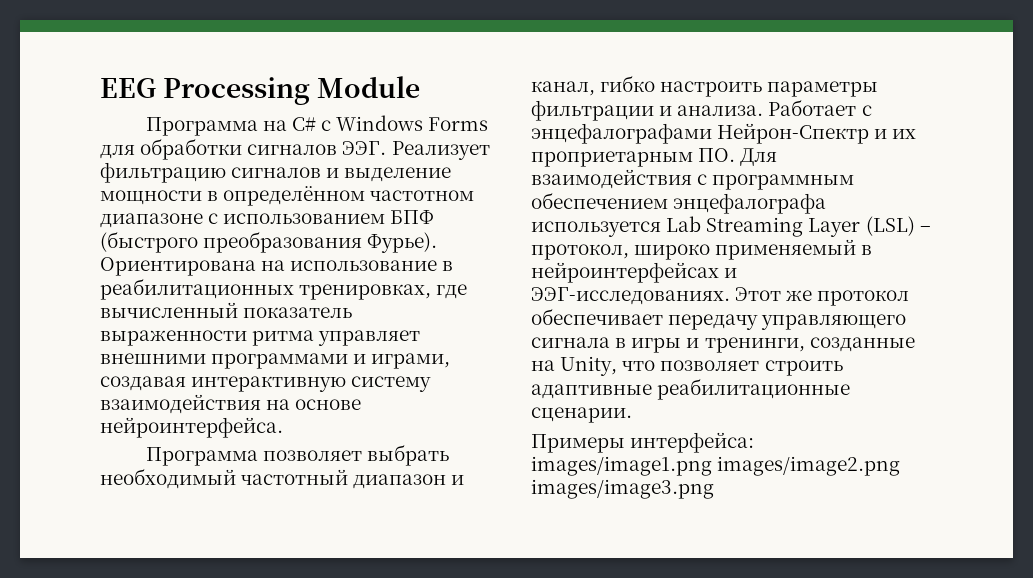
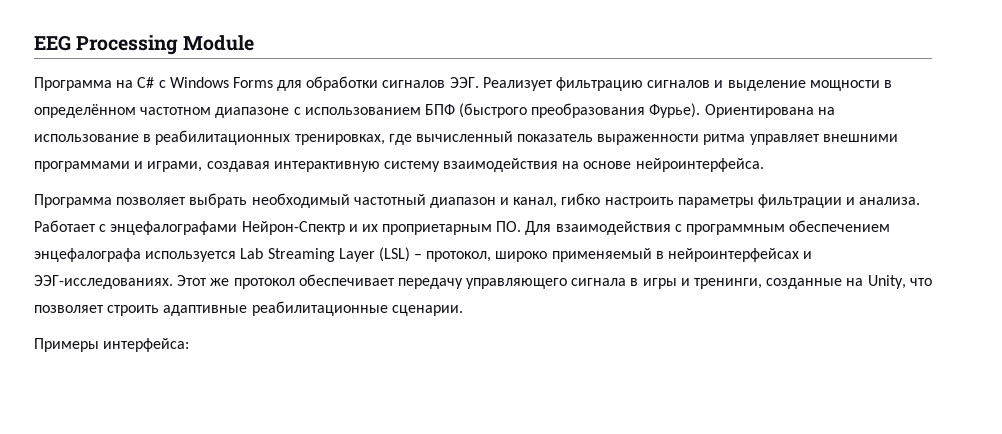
[531,456,901,476] [531,479,714,499] images/image1.png images/image2.png images/image3.png -> (190, 345) none

